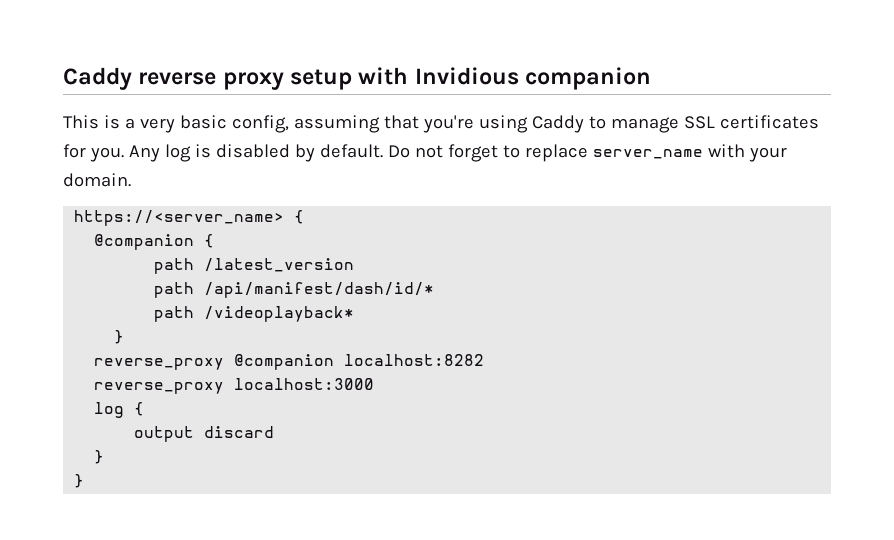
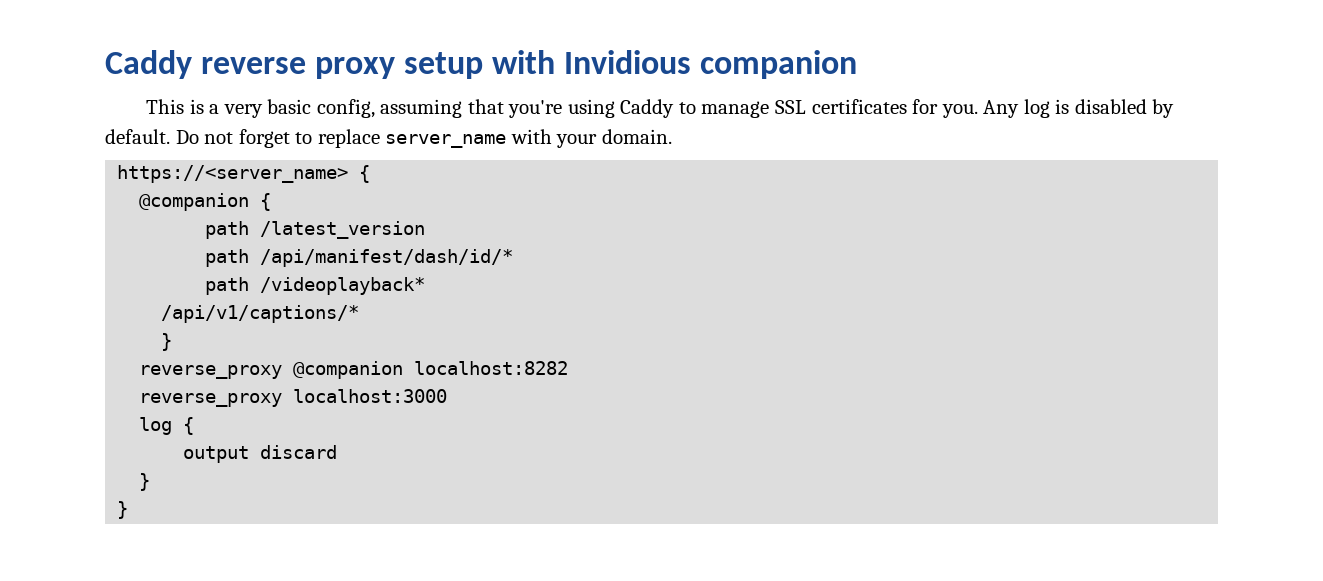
(355, 314) none -> [161,305,360,323] // /api/v1/captions/*

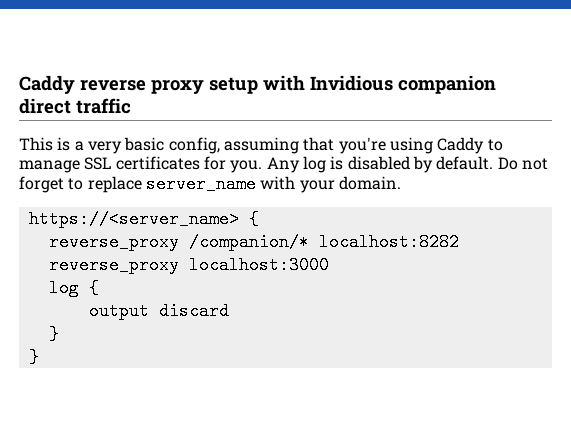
(858, 64) none -> [19,98,131,114] direct traffic
[139,193,272,211] [205,221,426,239] [205,249,514,267] [205,277,426,295] [161,305,360,323] [161,333,173,351] [139,361,404,379] // @companion { // path /latest_version // path /api/manifest/dash/id/* // path /videoplayback* // /api/v1/captions/* // } // reverse_proxy @companion -> [48,233,309,251] // reverse_proxy /companion/*

